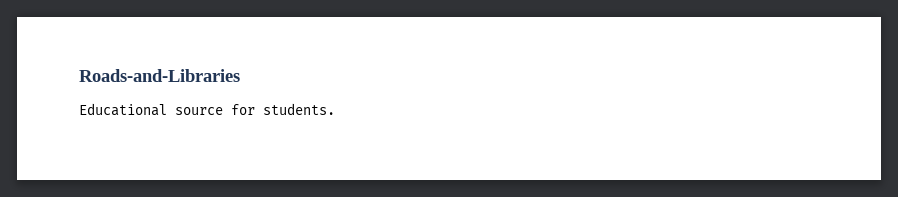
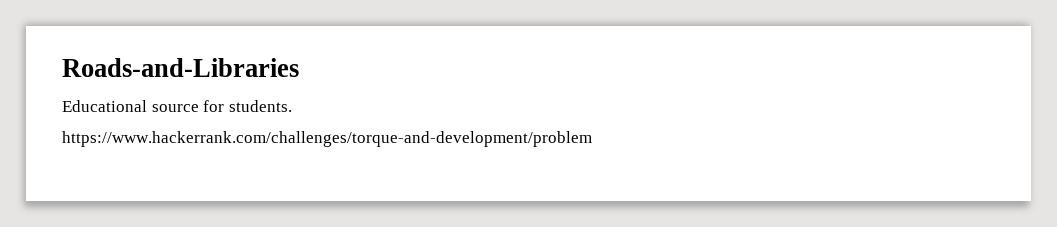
(335, 109) none -> [62,131,592,147] // https://www.hackerrank.com/challenges/torque-and-development/problem

